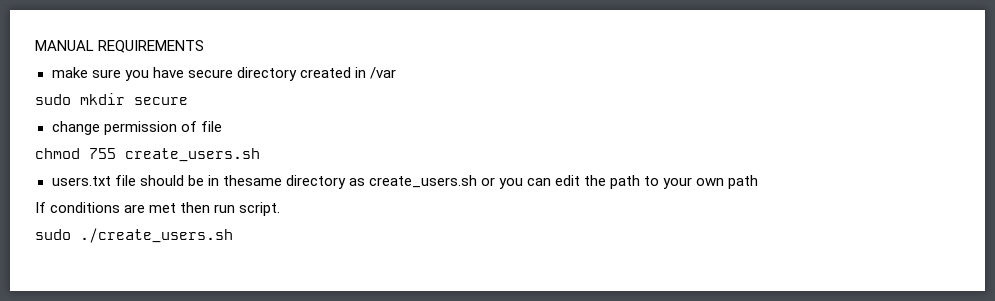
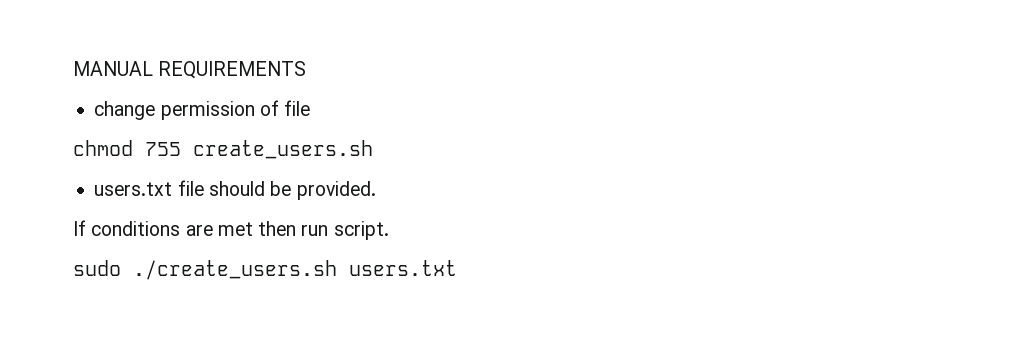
[51,67,396,81] [35,93,188,105] // make sure you have secure directory created in /var // sudo mkdir secure -> (307, 70) none
[207,175,759,189] in thesame directory as create_users.sh or you can edit the path to your own path -> [296,181,376,200] provided.
(233, 235) none -> [349,260,457,276] users.txt

